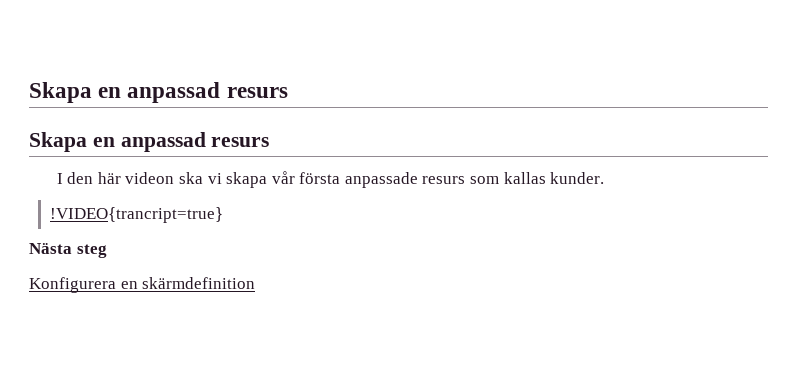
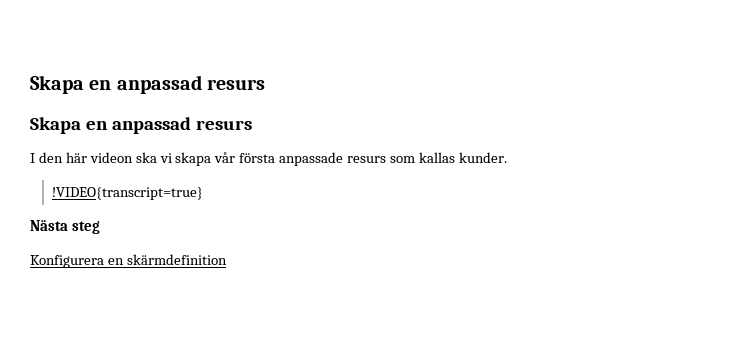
[50,207,224,223] !VIDEO{trancript=true} -> [52,187,204,200] !VIDEO{transcript=true}

